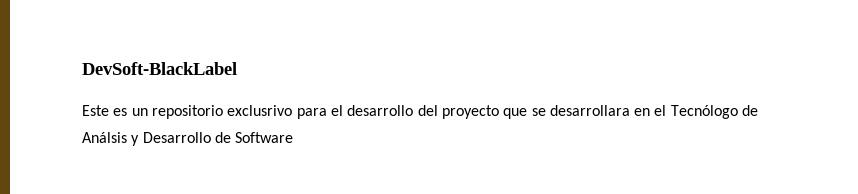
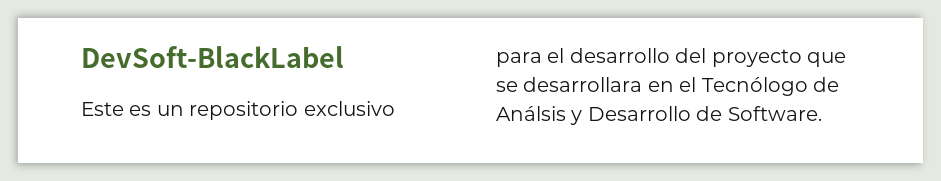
[227,105,293,116] exclusrivo -> [303,101,395,116] exclusivo
[235,132,294,143] Software -> [727,106,822,121] Software.

